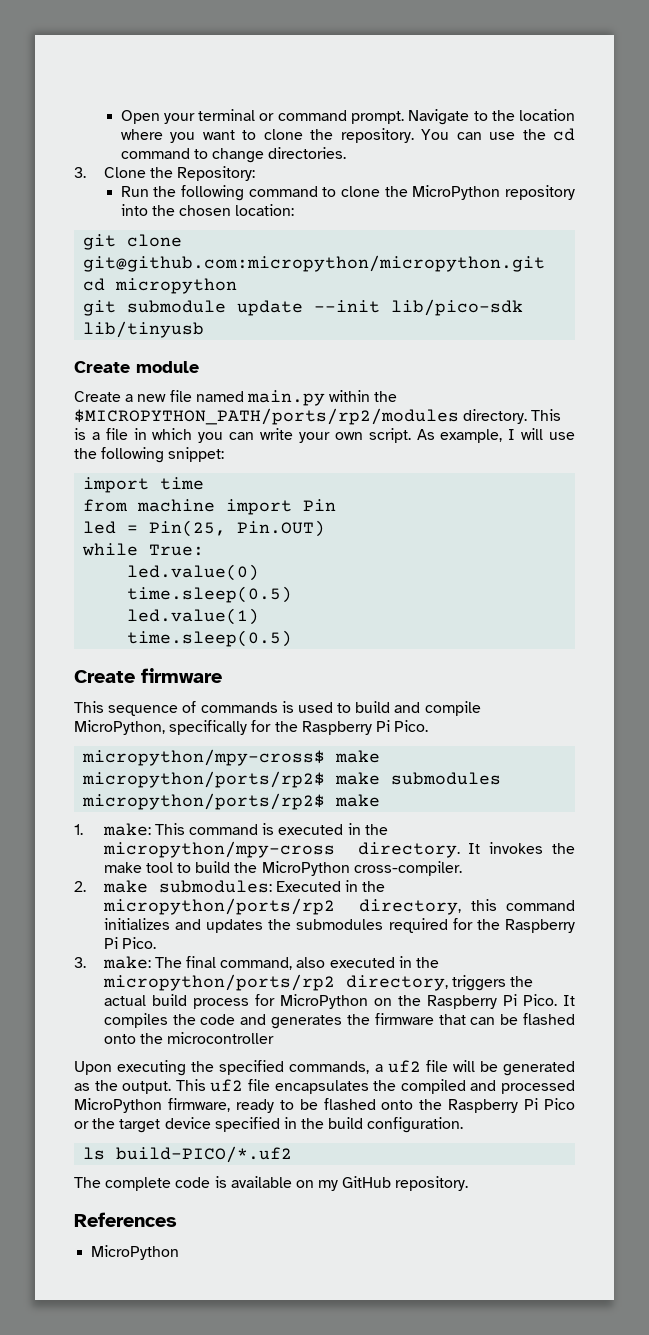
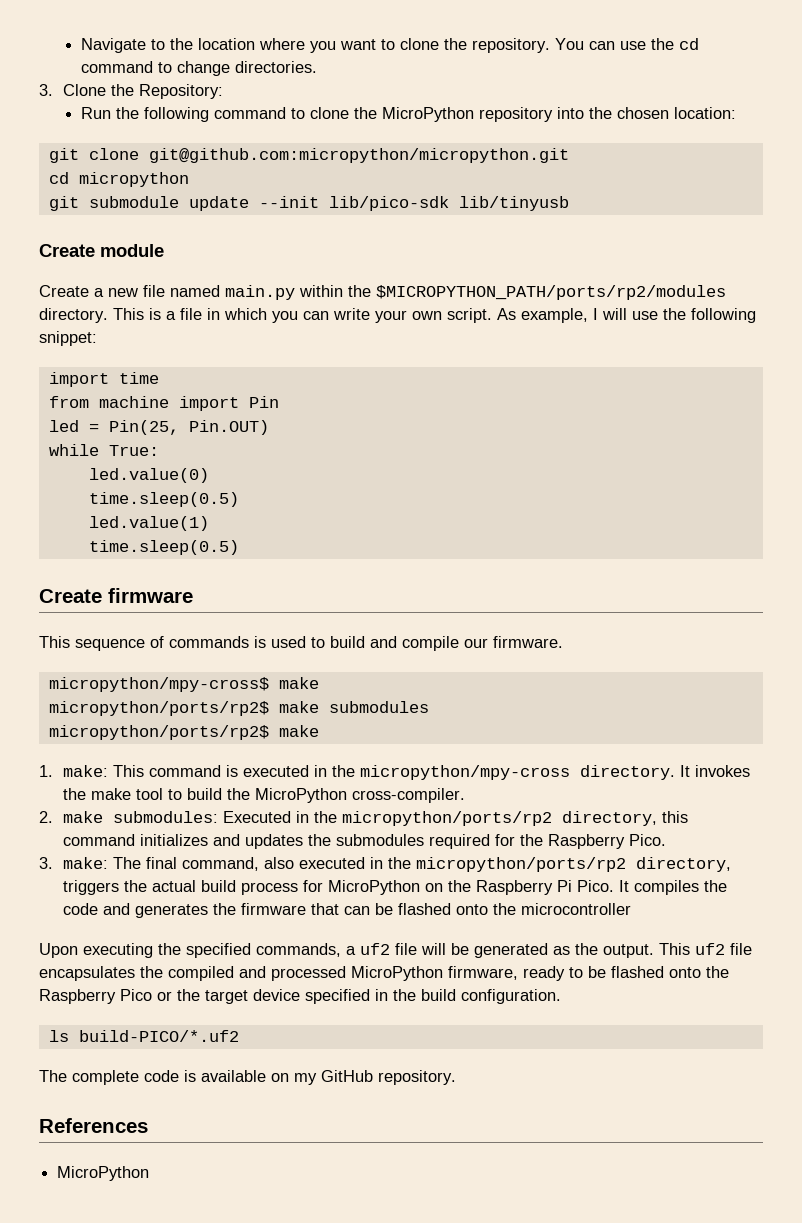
[120,109,404,124] Open your terminal or command prompt. -> (81, 45) none
[74,720,429,735] MicroPython, specifically for the Raspberry Pi Pico. -> [464,636,563,648] our firmware.
[103,937,118,949] Pi -> (625, 841) none
[524,1098,539,1110] Pi -> (116, 996) none

